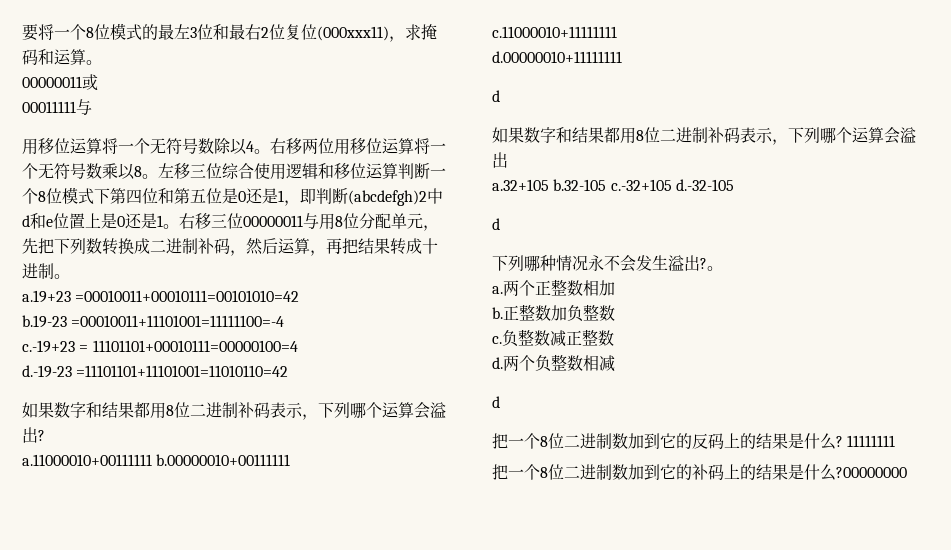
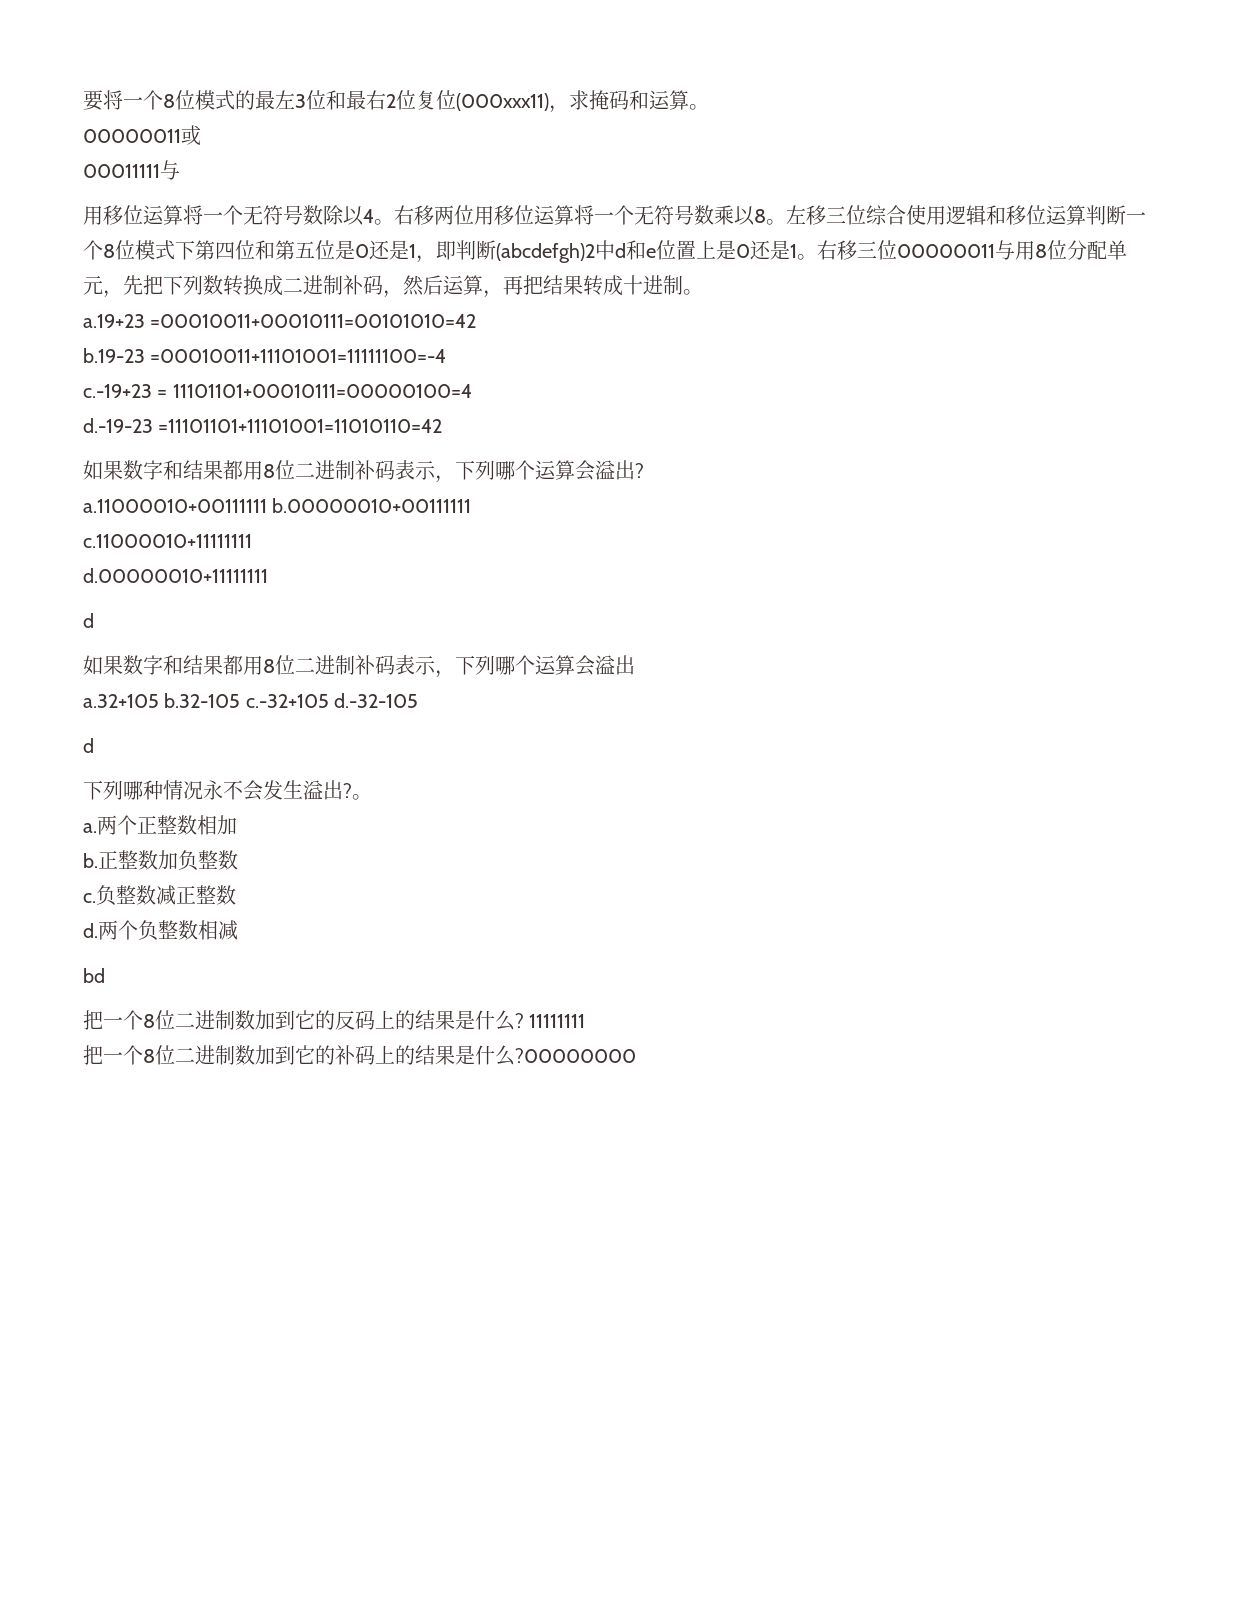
[492,396,500,408] d -> [83,968,105,983] bd

